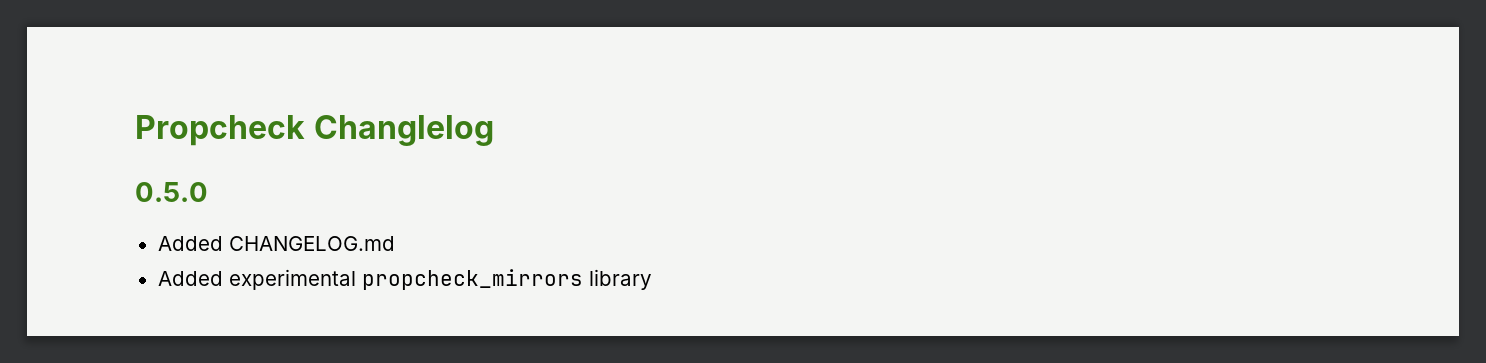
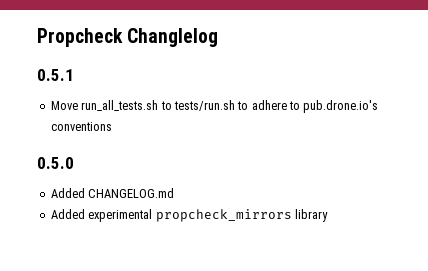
(494, 130) none -> [37,69,74,81] [50,100,379,113] [50,122,112,131] // 0.5.1 // Move run_all_tests.sh to tests/run.sh to adhere to pub.drone.io's conventions

